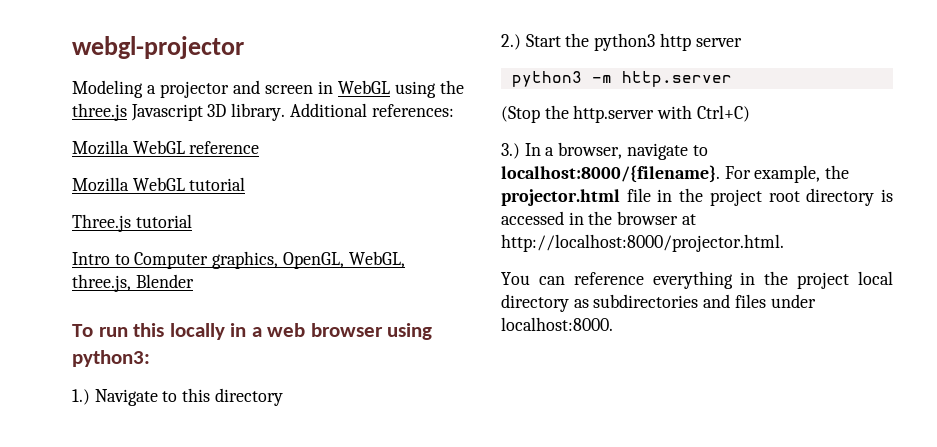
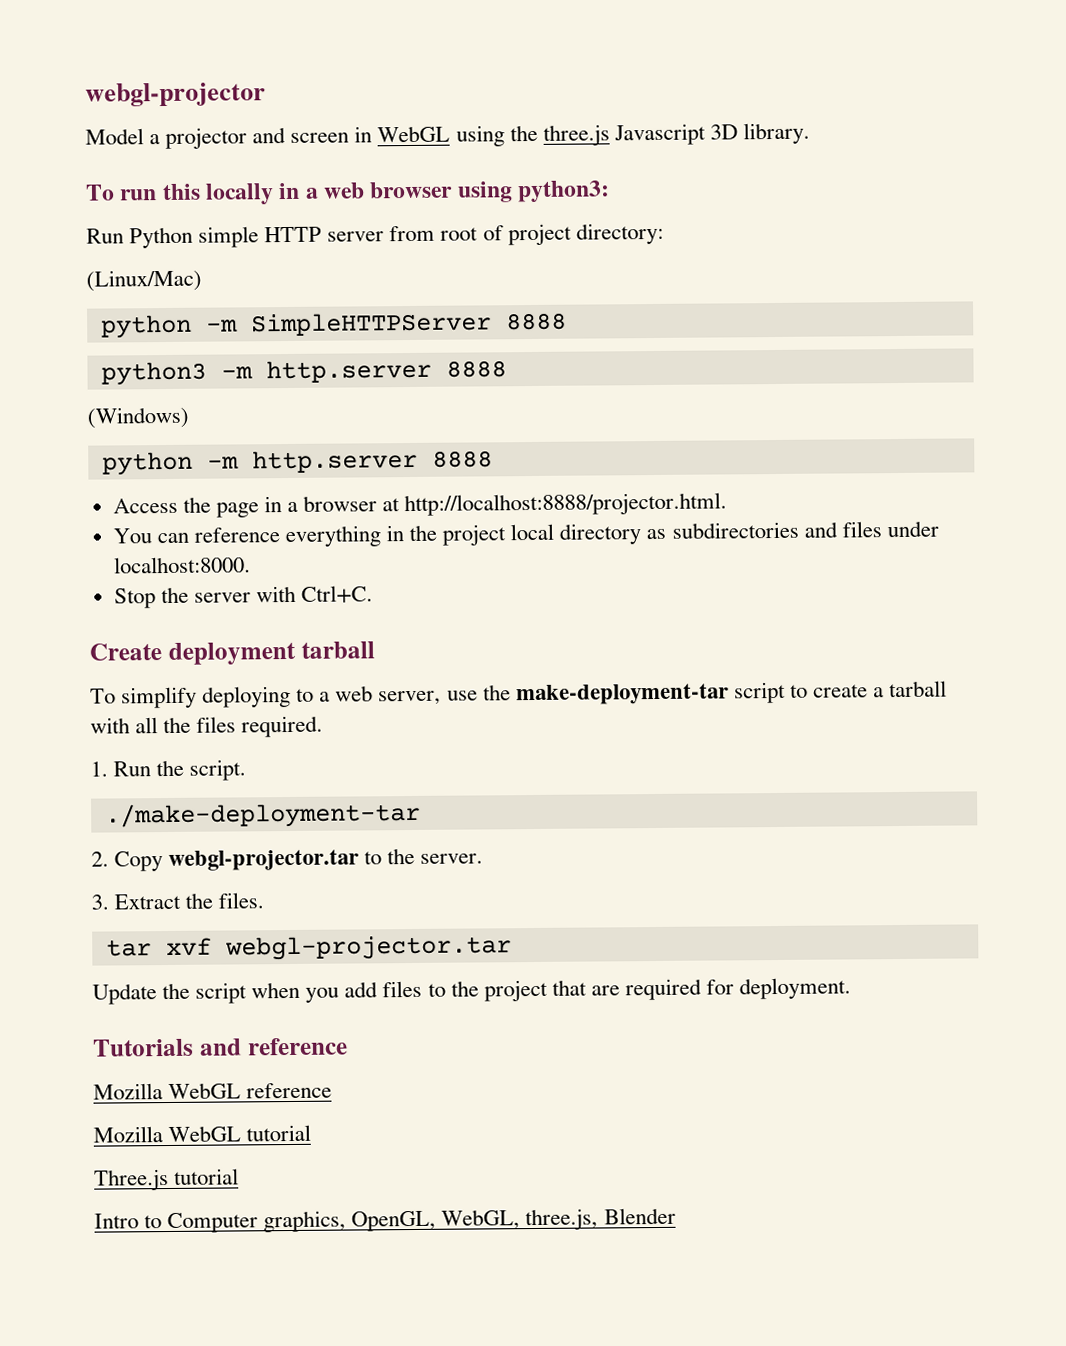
[72,80,143,98] Modeling -> [85,128,144,145] Model
[289,103,454,117] Additional references: -> [85,180,611,205] [86,222,664,249] [86,269,202,292] [100,312,567,339] [100,359,507,386] [87,406,189,429] [101,449,493,476] [112,492,728,518] [112,520,939,548] [113,556,251,574] [113,585,374,609] [89,641,375,665] [90,680,948,709] [90,715,324,738] [90,759,247,781] [104,801,421,829] [91,847,484,872] [91,892,265,910] [105,935,512,961] [92,977,852,1005] [92,1037,348,1057] // To run this locally in a web browser using python3: // Run Python simple HTTP server from root of project directory: // (Linux/Mac) // python -m SimpleHTTPServer 8888 // python3 -m http.server 8888 // (Windows) // python -m http.server 8888 // Access the page in a browser at http://localhost:8888/projector.html. // You can reference everything in the project local directory as subdirectories and files under localhost:8000. // Stop the server with Ctrl+C. // Create deployment tarball // To simplify deploying to a web server, use the make-deployment-tar script to create a tarball with all the files required. // 1. Run the script. // ./make-deployment-tar // 2. Copy webgl-projector.tar to the server. // 3. Extract the files. // tar xvf webgl-projector.tar // Update the script when you add files to the project that are required for deployment. // Tutorials and reference
[72,323,433,340] [72,350,150,367] [72,388,283,406] [501,33,742,51] [511,71,732,87] [501,105,750,123] [501,142,708,160] [501,165,850,183] [501,188,893,206] [501,211,696,225] [501,234,784,252] [501,271,893,289] [501,294,816,312] [501,317,613,331] // To run this locally in a web browser using python3: // 1.) Navigate to this directory // 2.) Start the python3 http server // python3 -m http.server // (Stop the http.server with Ctrl+C) // 3.) In a browser, navigate to localhost:8000/{filename}. For example, the projector.html file in the project root directory is accessed in the browser at http://localhost:8000/projector.html. // You can reference everything in the project local directory as subdirectories and files under localhost:8000. -> (676, 1216) none

